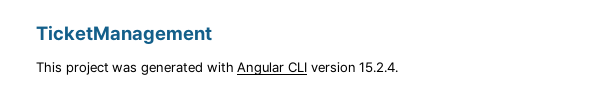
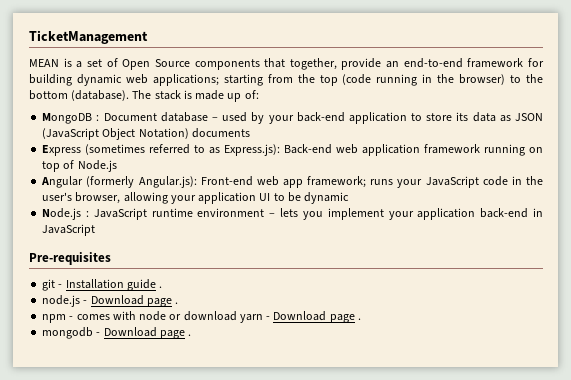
[36,62,399,75] This project was generated with Angular CLI version 15.2.4. -> [29,58,545,70] [29,74,544,86] [29,90,259,102] [42,112,543,124] [42,128,250,140] [42,144,543,156] [42,160,117,172] [41,176,543,188] [42,192,350,204] [42,208,543,220] [42,224,96,236] [29,252,111,265] [42,279,163,291] [42,295,179,307] [42,311,361,323] [42,327,192,339] MEAN is a set of Open Source components that together, provide an end-to-end framework for building dynamic web applications; starting from the top (code running in the browser) to the bottom (database). The stack is made up of: // MongoDB : Document database – used by your back-end application to store its data as JSON (JavaScript Object Notation) documents // Express (sometimes referred to as Express.js): Back-end web application framework running on top of Node.js // Angular (formerly Angular.js): Front-end web app framework; runs your JavaScript code in the user's browser, allowing your application UI to be dynamic // Node.js : JavaScript runtime environment – lets you implement your application back-end in JavaScript // Pre-requisites // git - Installation guide . // node.js - Download page . // npm - comes with node or download yarn - Download page . // mongodb - Download page .

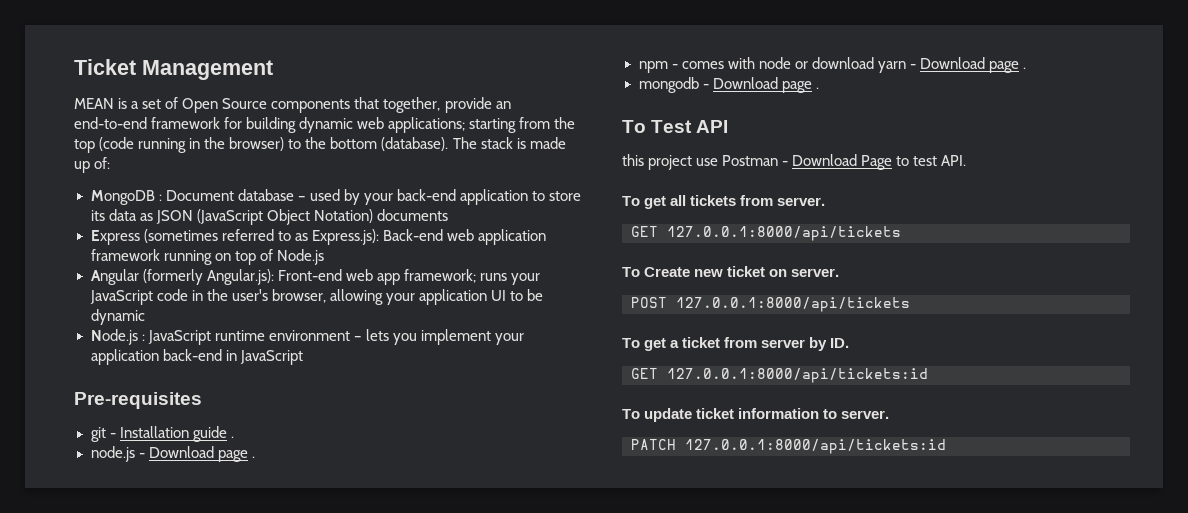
[29,30,148,44] TicketManagement -> [74,59,273,80] Ticket Management
(192, 335) none -> [622,120,729,133] [622,154,967,170] [622,195,826,209] [631,226,901,241] [622,266,840,277] [631,297,910,312] [622,337,850,351] [631,368,928,383] [622,408,890,422] [631,439,946,454] // To Test API // this project use Postman - Download Page to test API. // To get all tickets from server. // GET 127.0.0.1:8000/api/tickets // To Create new ticket on server. // POST 127.0.0.1:8000/api/tickets // To get a ticket from server by ID. // GET 127.0.0.1:8000/api/tickets:id // To update ticket information to server. // PATCH 127.0.0.1:8000/api/tickets:id

